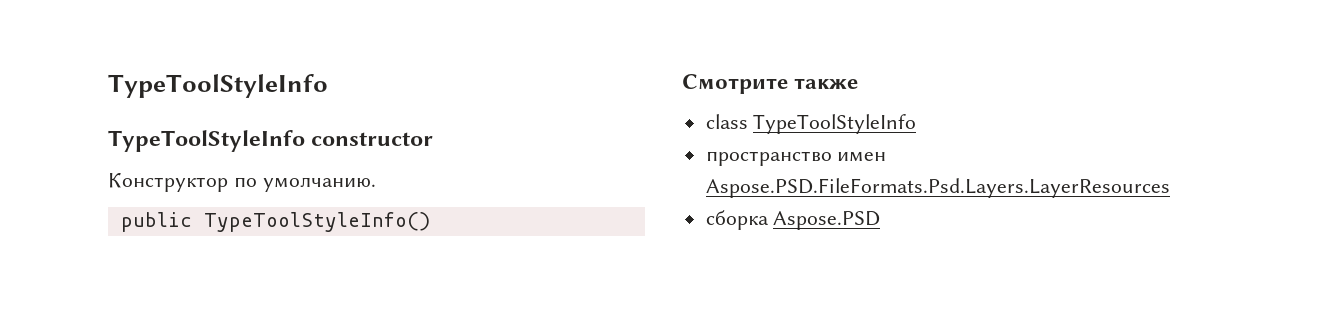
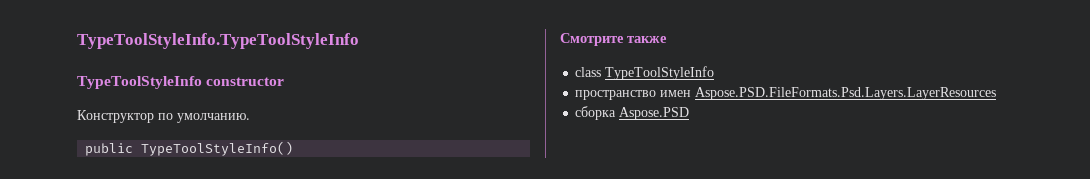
[108,74,328,98] TypeToolStyleInfo -> [77,33,359,49] TypeToolStyleInfo.TypeToolStyleInfo

